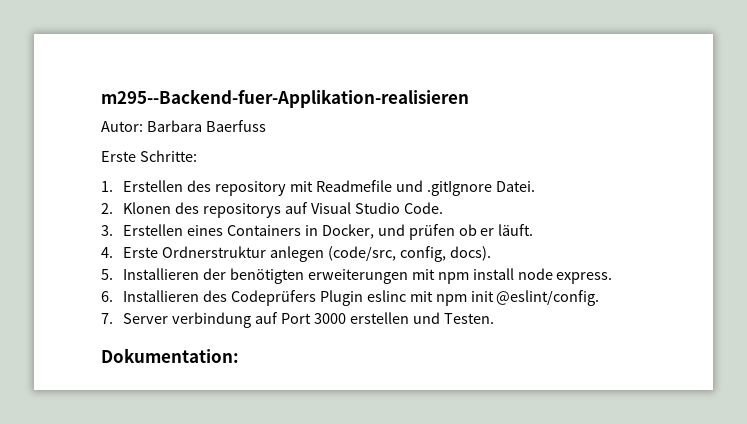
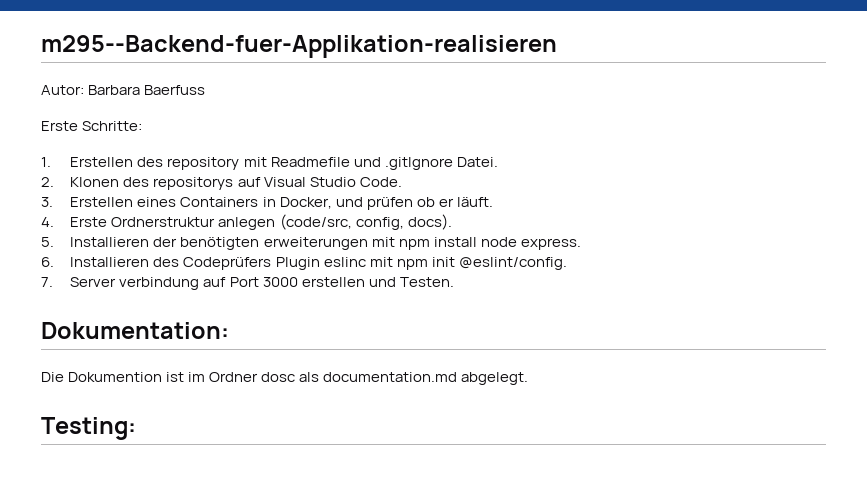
(239, 355) none -> [41,372,529,385] [41,417,136,440] // Die Dokumention ist im Ordner dosc als documentation.md abgelegt. // Testing:

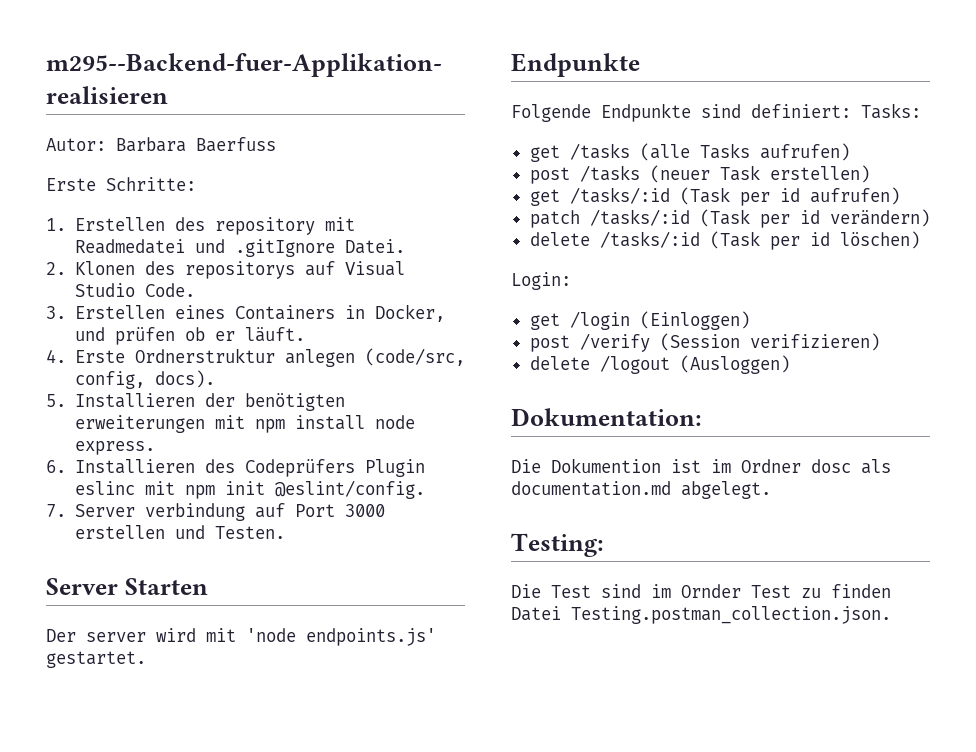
[270,157,350,167] Readmefile -> [74,239,185,254] Readmedatei
(454, 282) none -> [46,578,208,595] [46,628,436,646] [46,651,146,668] [511,53,640,77] [511,103,921,122] [529,143,850,162] [529,165,870,184] [529,187,900,206] [529,209,930,228] [529,231,920,250] [511,272,571,290] [529,311,750,330] [529,333,880,352] [529,355,790,374] // Server Starten // Der server wird mit 'node endpoints.js' gestartet. // Endpunkte // Folgende Endpunkte sind definiert: Tasks: // get /tasks (alle Tasks aufrufen) // post /tasks (neuer Task erstellen) // get /tasks/:id (Task per id aufrufen) // patch /tasks/:id (Task per id verändern) // delete /tasks/:id (Task per id löschen) // Login: // get /login (Einloggen) // post /verify (Session verifizieren) // delete /logout (Ausloggen)
(136, 428) none -> [511,584,891,598] [511,606,891,624] // Die Test sind im Ornder Test zu finden Datei Testing.postman_collection.json.

